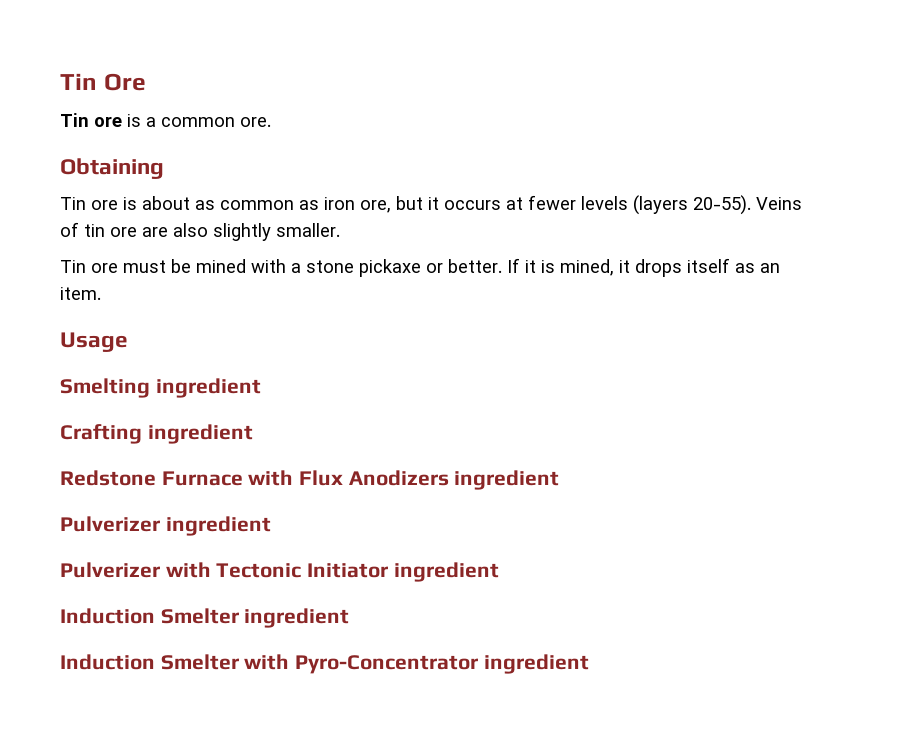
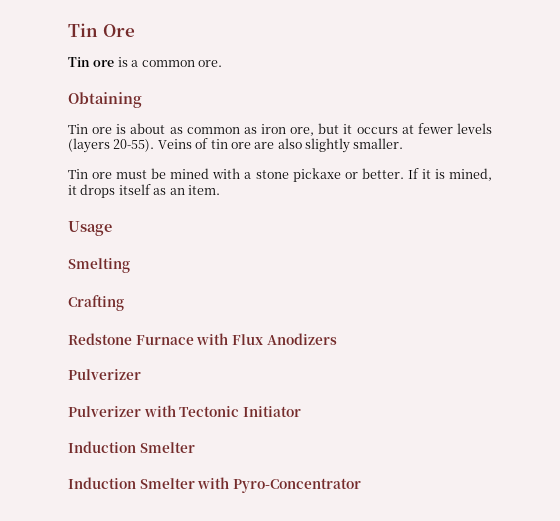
[155,378,261,398] ingredient -> (130, 265) none
[147,424,253,444] ingredient -> (124, 303) none
[454,470,560,490] [60,516,271,536] ingredient // Pulverizer ingredient -> [68,369,141,380] // Pulverizer
[393,562,499,582] [60,608,350,628] ingredient // Induction Smelter ingredient -> [68,441,195,453] // Induction Smelter
[483,654,589,674] ingredient -> (361, 485) none

